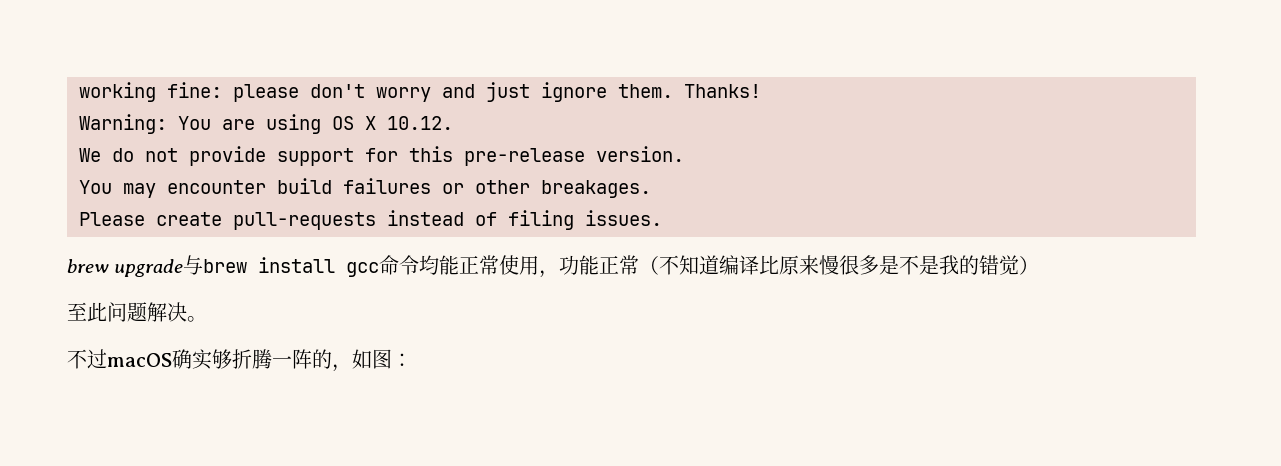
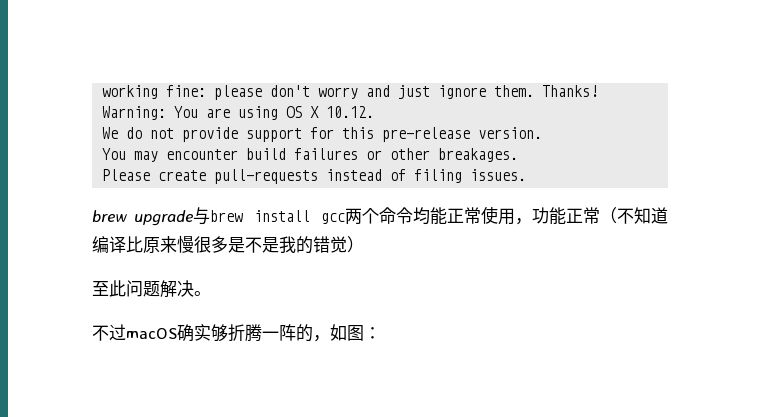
(380, 269) none -> [345,208,379,224] 两个

